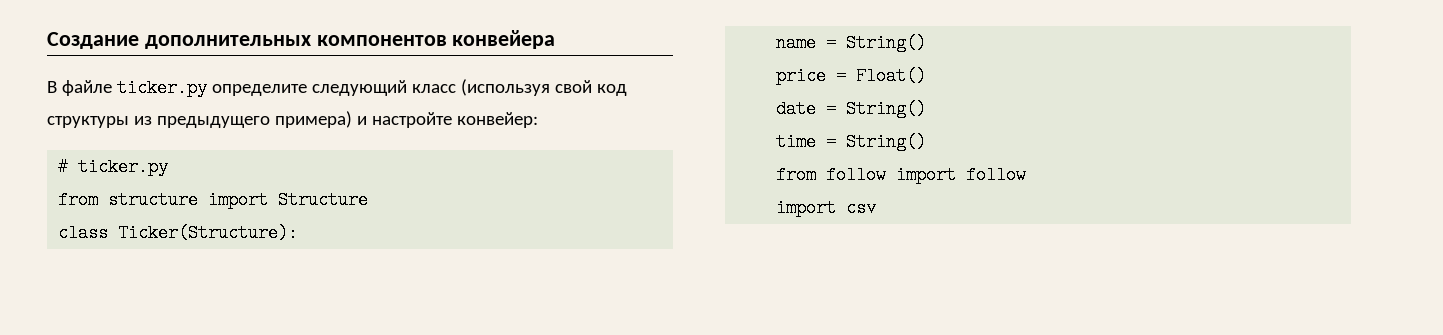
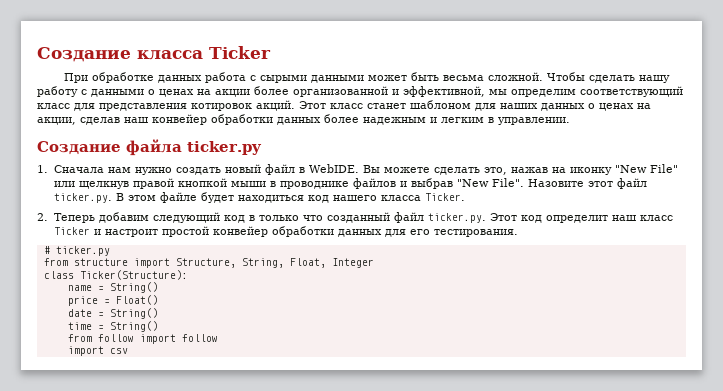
[47,30,556,49] [47,79,627,97] [47,111,538,128] Создание дополнительных компонентов конвейера // В файле ticker.py определите следующий класс (используя свой код структуры из предыдущего примера) и настройте конвейер: -> [37,46,271,62] [63,72,670,83] [37,86,683,97] [37,100,651,111] [37,114,570,125] [37,139,262,156] [37,164,678,175] [53,178,647,189] [53,192,465,203] [37,212,673,223] [53,226,518,237] Создание класса Ticker // При обработке данных работа с сырыми данными может быть весьма сложной. Чтобы сделать нашу работу с данными о ценах на акции более организованной и эффективной, мы определим соответствующий класс для представления котировок акций. Этот класс станет шаблоном для наших данных о ценах на акции, сделав наш конвейер обработки данных более надежным и легким в управлении. // Создание файла ticker.py // 1. Сначала нам нужно создать новый файл в WebIDE. Вы можете сделать это, нажав на иконку "New File" или щелкнув правой кнопкой мыши в проводнике файлов и выбрав "New File". Назовите этот файл ticker.py. В этом файле будет находиться код нашего класса Ticker. // 2. Теперь добавим следующий код в только что созданный файл ticker.py. Этот код определит наш класс Ticker и настроит простой конвейер обработки данных для его тестирования.
[278,191,369,209] Structure -> [175,258,374,268] Structure, String, Float, Integer

